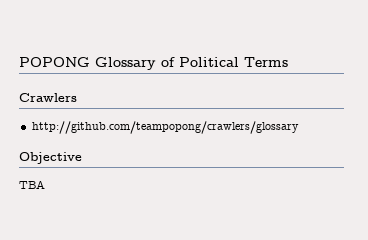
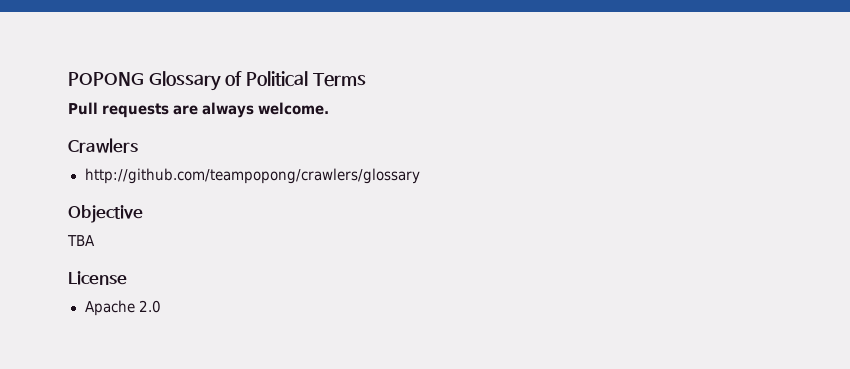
(288, 62) none -> [68,102,330,118] // Pull requests are always welcome.
(45, 184) none -> [68,271,127,285] [84,300,161,316] // License // Apache 2.0

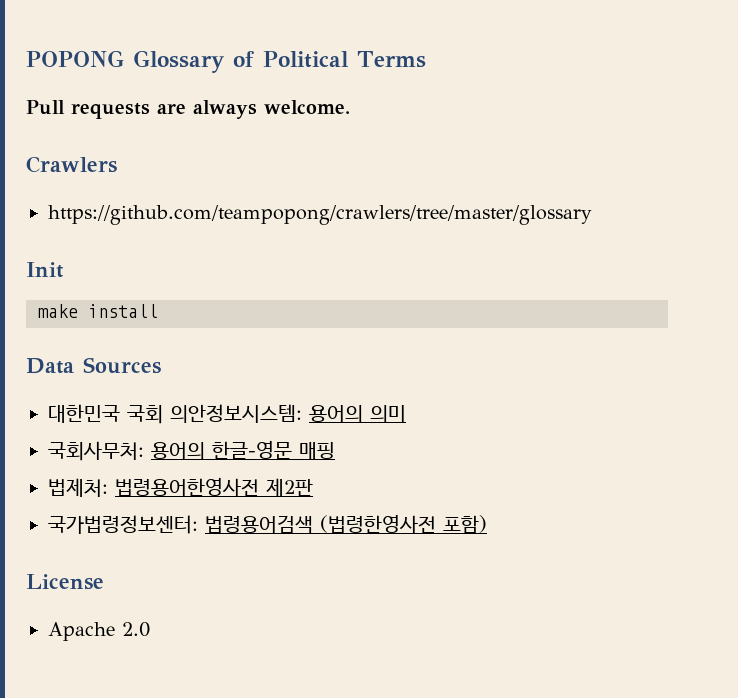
[84,168,420,184] [68,205,143,223] [67,235,95,246] http://github.com/teampopong/crawlers/glossary // Objective // TBA -> [48,205,592,225] [26,262,64,278] [38,304,158,318] [26,357,161,374] [48,404,406,424] [48,440,335,461] [48,477,313,497] [48,514,487,534] https://github.com/teampopong/crawlers/tree/master/glossary // Init // make install // Data Sources // 대한민국 국회 의안정보시스템: 용어의 의미 // 국회사무처: 용어의 한글-영문 매핑 // 법제처: 법령용어한영사전 제2판 // 국가법령정보센터: 법령용어검색 (법령한영사전 포함)

